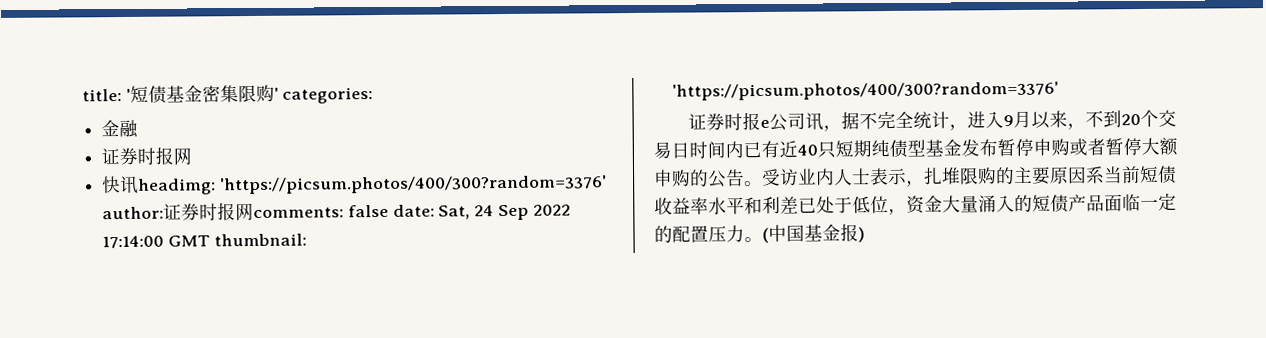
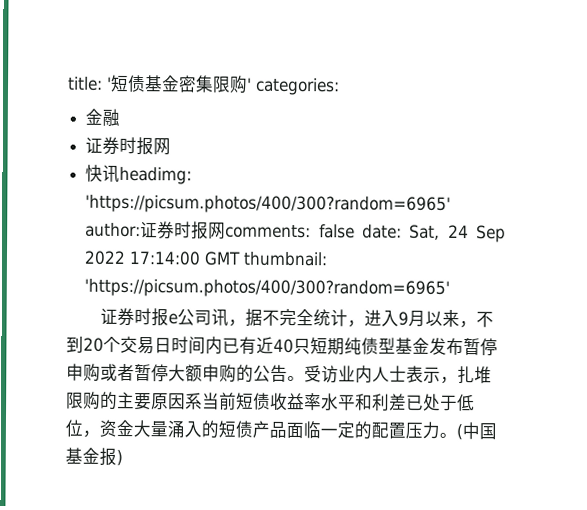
[219,175,607,195] 'https://picsum.photos/400/300?random=3376' -> [85,194,452,214] 'https://picsum.photos/400/300?random=6965'
[672,81,1060,101] 'https://picsum.photos/400/300?random=3376' -> [84,278,451,298] 'https://picsum.photos/400/300?random=6965'

